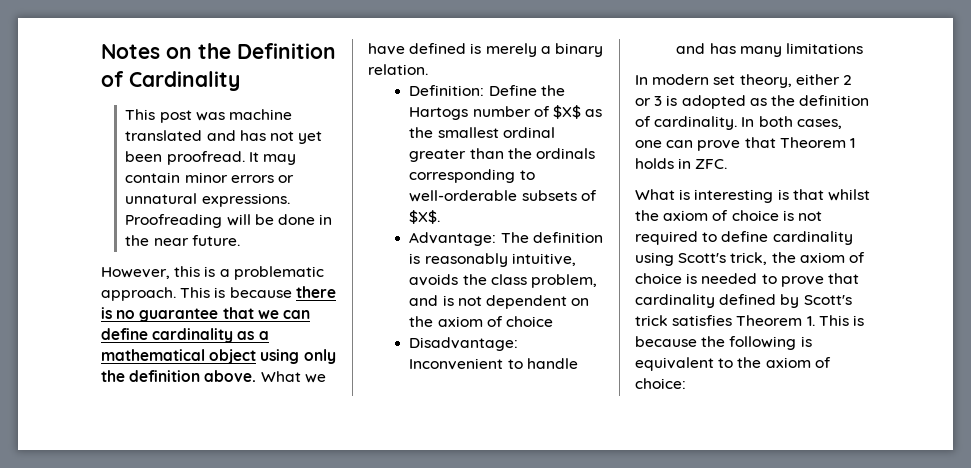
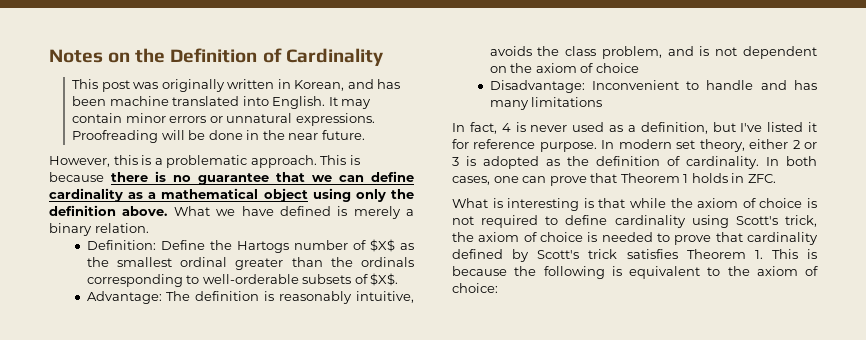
[228,109,292,120] [125,130,323,144] [125,151,245,165] machine translated and has not yet been proofread. -> [161,79,401,92] [72,96,326,109] originally written in Korean, and has been machine translated into English.
(648, 80) none -> [469,122,817,134] [452,139,615,152] fact, 4 is never used as a definition, but I've listed it for reference purpose. In
[827,189,870,201] whilst -> [630,198,666,208] while

